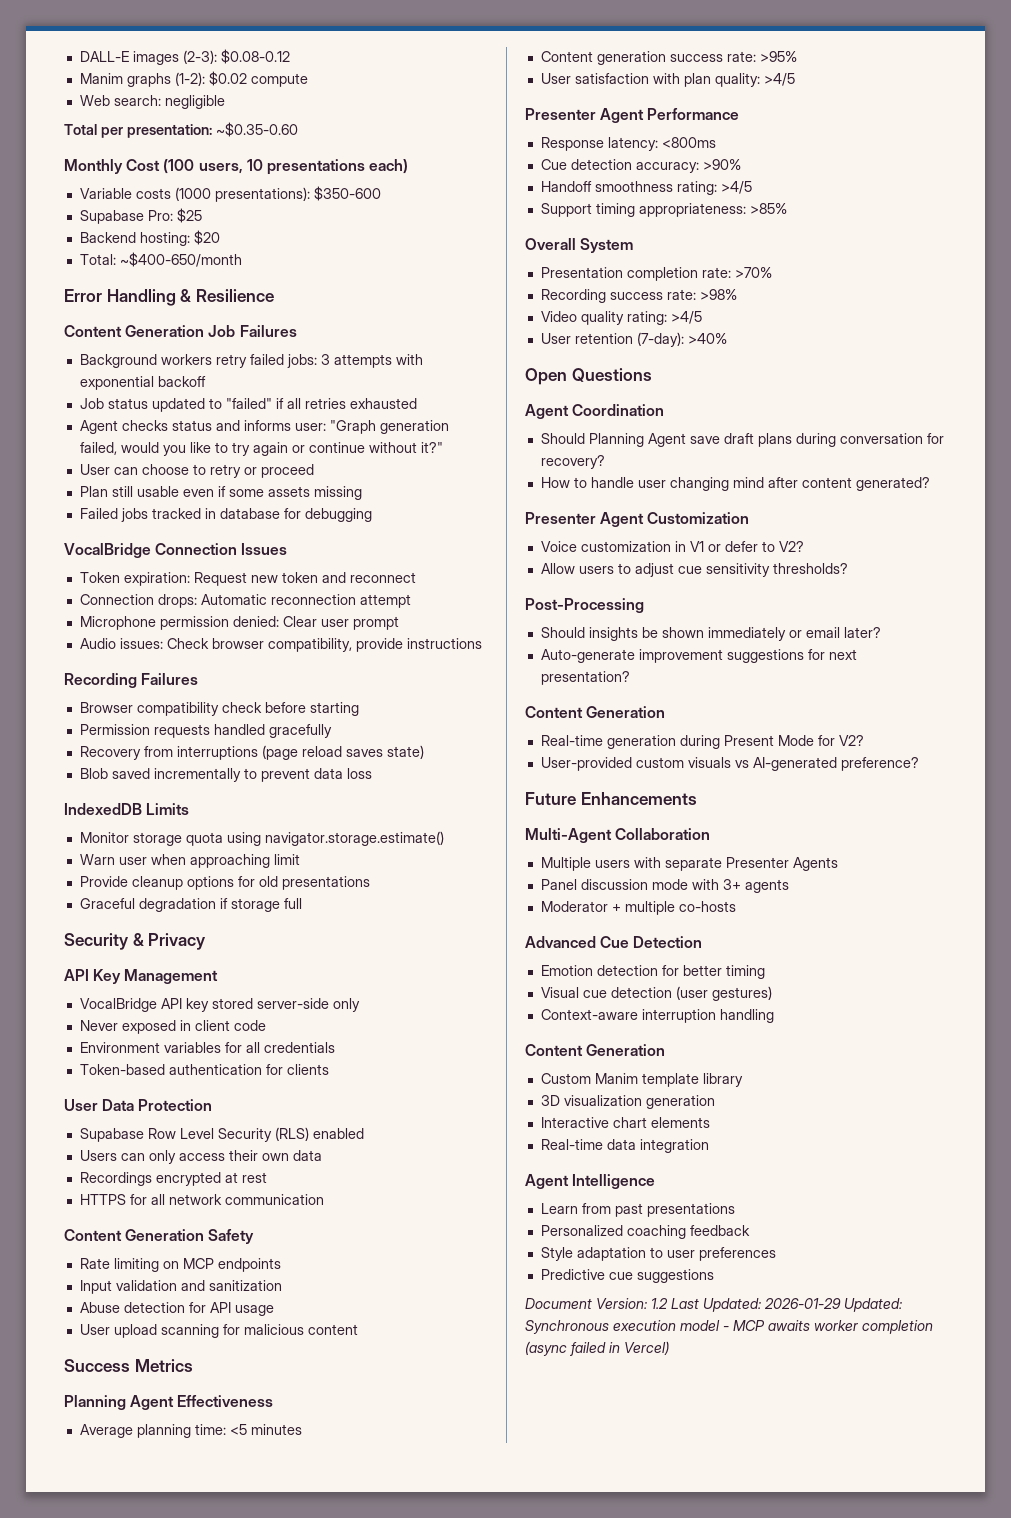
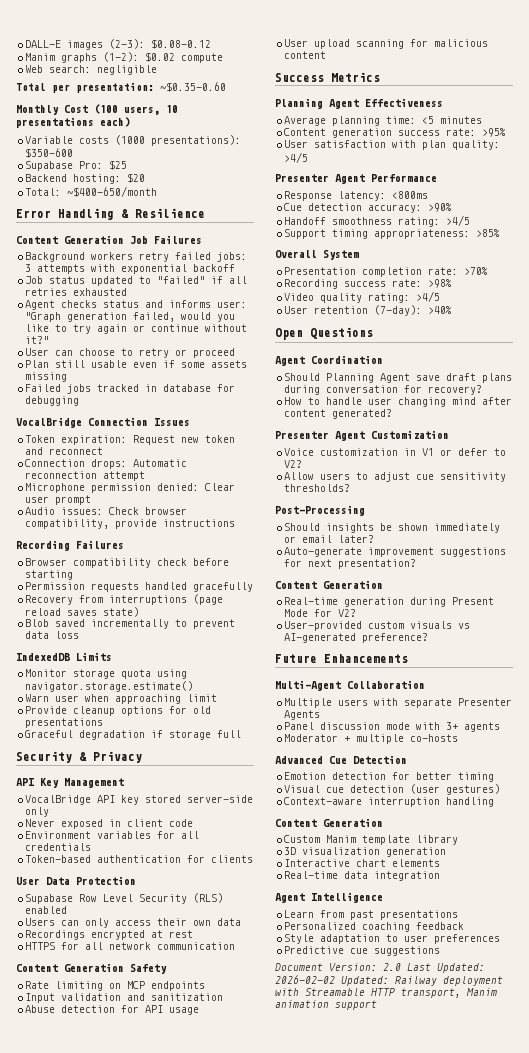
[651,1298,668,1309] 1.2 -> [383,963,401,971] 2.0
[764,1298,902,1312] [525,1320,933,1334] [525,1341,669,1356] 2026-01-29 Updated: Synchronous execution model - MCP awaits worker completion (async failed in Vercel) -> [275,975,503,986] [275,988,497,998] [275,1000,377,1010] 2026-02-02 Updated: Railway deployment with Streamable HTTP transport, Manim animation support

